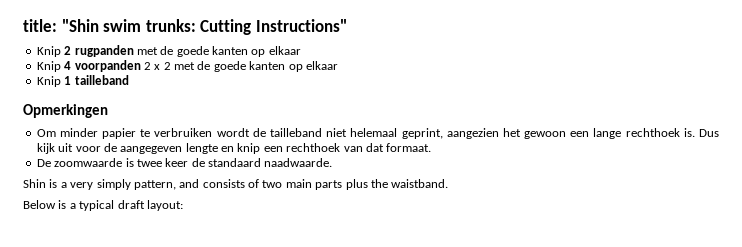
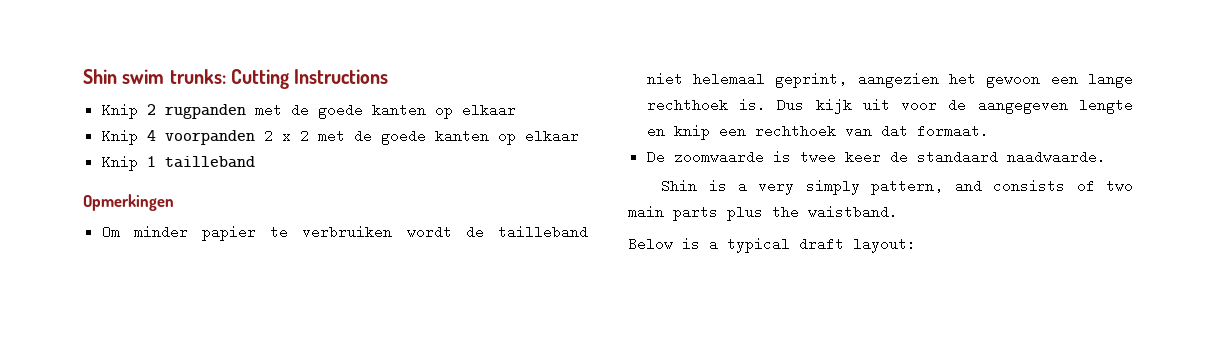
[23,19,99,32] title: "Shin -> [83,69,117,84] Shin
[255,19,347,32] Instructions" -> [294,69,389,84] Instructions

